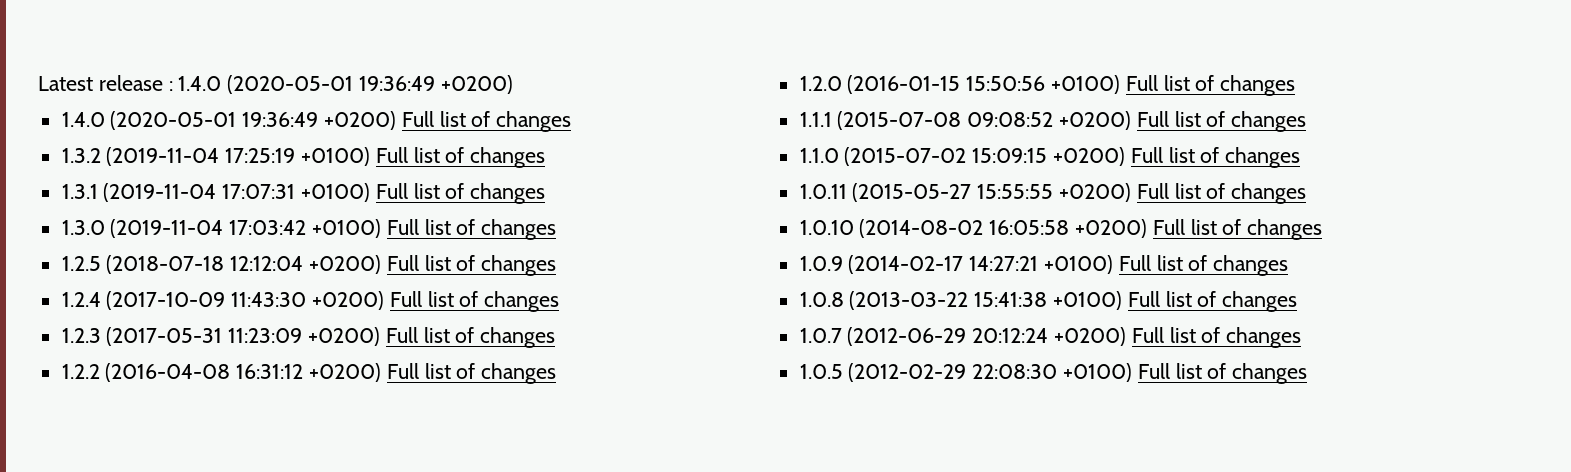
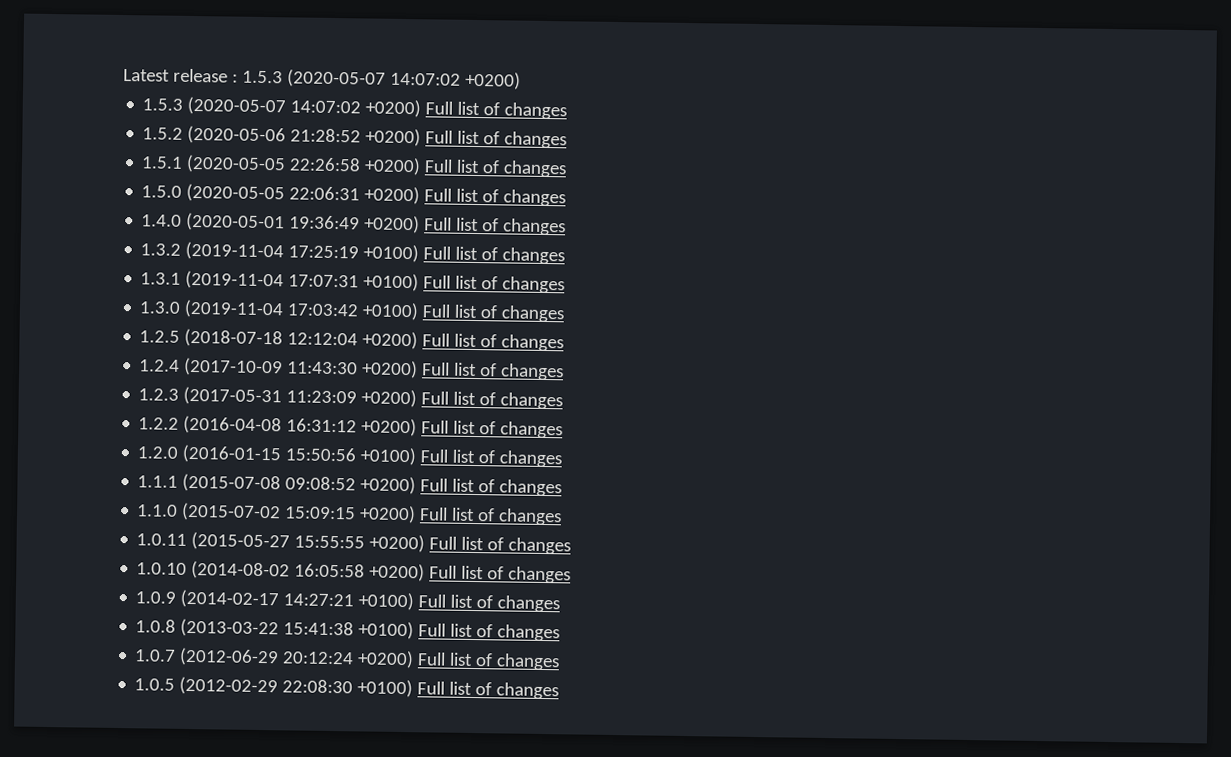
[178,75,513,94] 1.4.0 (2020-05-01 19:36:49 +0200) -> [241,69,521,90] [142,96,568,120] [142,125,568,149] [141,154,568,178] [141,183,567,207] 1.5.3 (2020-05-07 14:07:02 +0200) // 1.5.3 (2020-05-07 14:07:02 +0200) Full list of changes // 1.5.2 (2020-05-06 21:28:52 +0200) Full list of changes // 1.5.1 (2020-05-05 22:26:58 +0200) Full list of changes // 1.5.0 (2020-05-05 22:06:31 +0200) Full list of changes

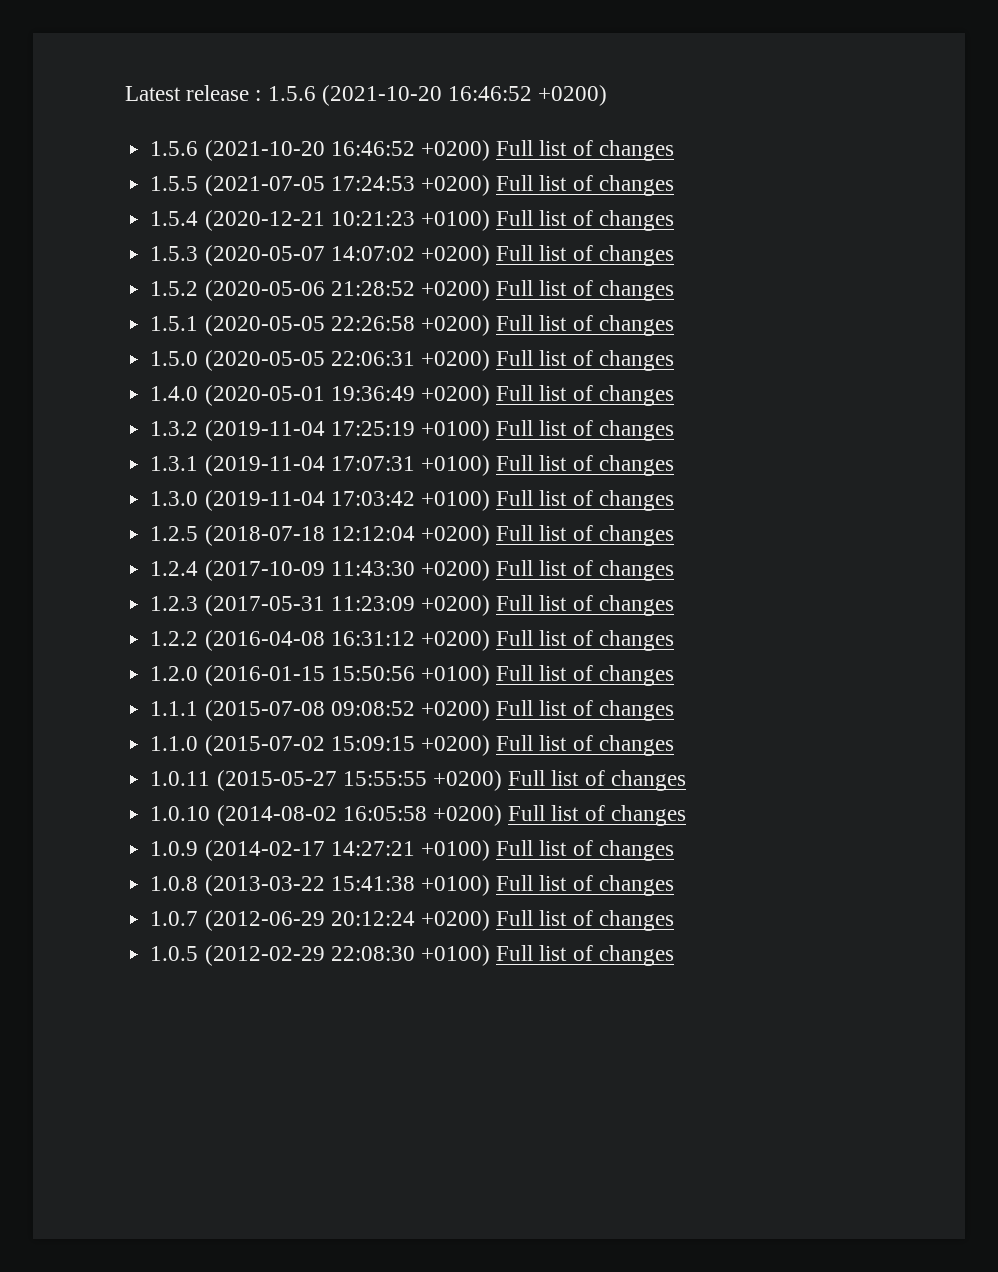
[241,69,521,90] 1.5.3 (2020-05-07 14:07:02 +0200) -> [267,85,608,106] [150,140,674,161] [150,175,674,196] [150,210,674,231] 1.5.6 (2021-10-20 16:46:52 +0200) // 1.5.6 (2021-10-20 16:46:52 +0200) Full list of changes // 1.5.5 (2021-07-05 17:24:53 +0200) Full list of changes // 1.5.4 (2020-12-21 10:21:23 +0100) Full list of changes

